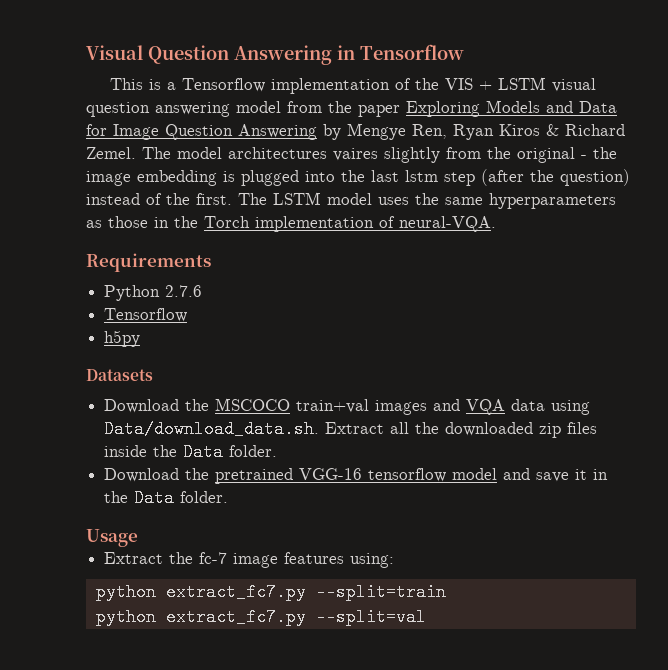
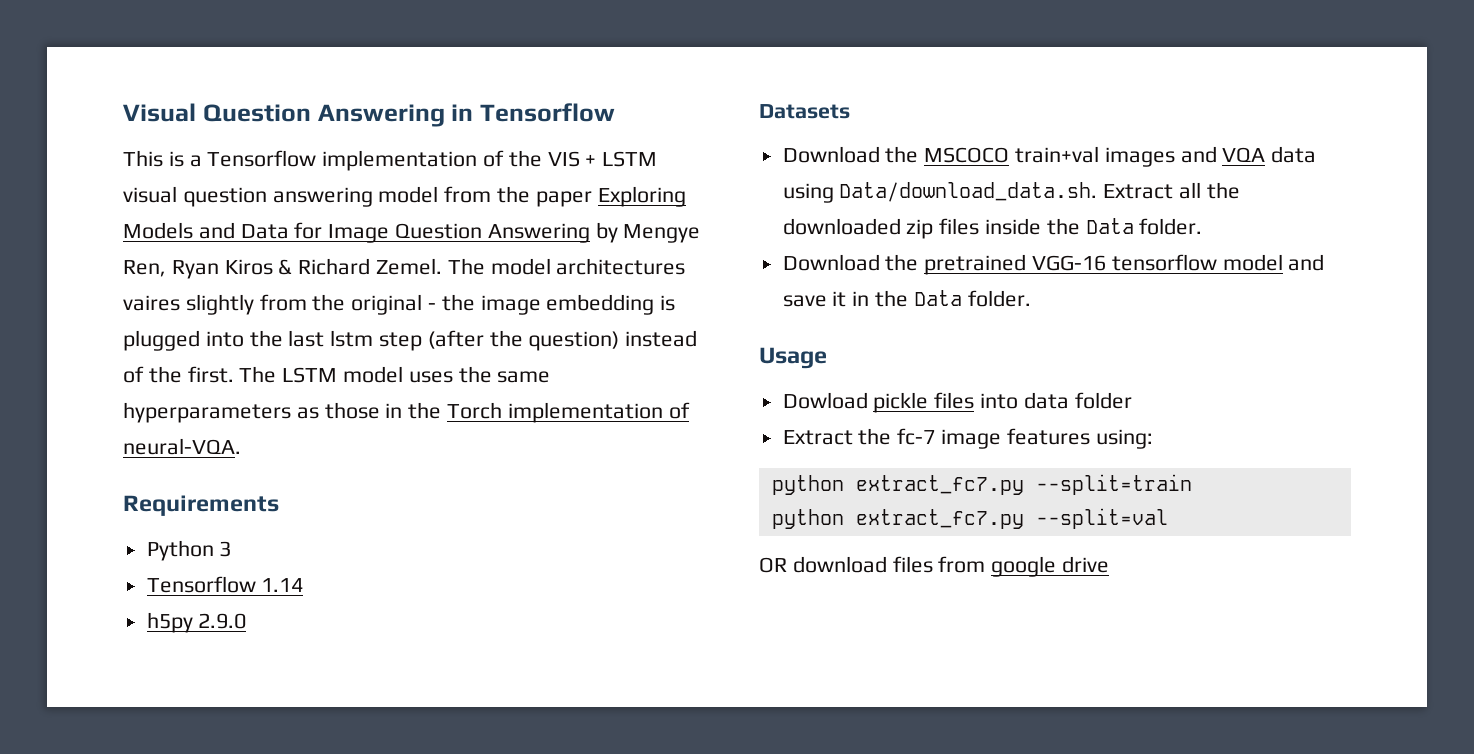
[165,285,203,297] [104,308,188,322] 2.7.6 // Tensorflow -> [219,541,232,557] [146,576,304,593] 3 // Tensorflow 1.14
(141, 338) none -> [198,613,247,629] 2.9.0
(138, 538) none -> [782,392,1132,413] // Dowload pickle files into data folder
(426, 617) none -> [759,556,1110,577] // OR download files from google drive

